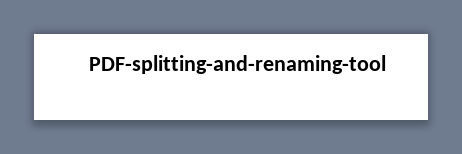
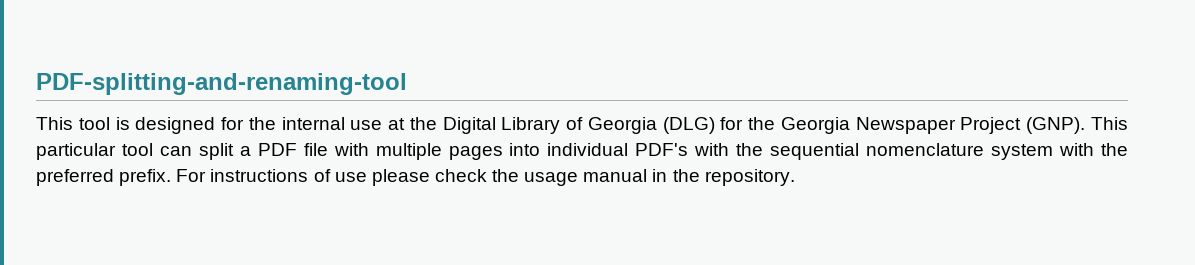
(386, 64) none -> [36,117,1129,134] [36,143,1128,160] [36,169,795,186] // This tool is designed for the internal use at the Digital Library of Georgia (DLG) for the Georgia Newspaper Project (GNP). This particular tool can split a PDF file with multiple pages into individual PDF's with the sequential nomenclature system with the preferred prefix. For instructions of use please check the usage manual in the repository.

